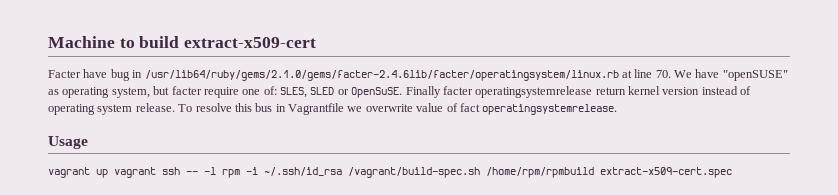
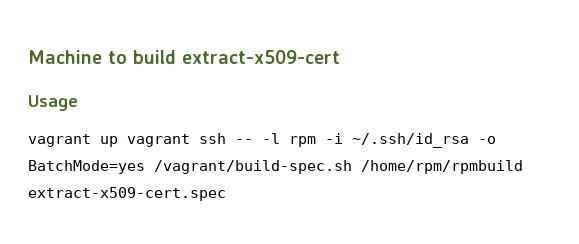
[48,69,788,81] [48,86,752,98] [48,103,618,115] // Facter have bug in /usr/lib64/ruby/gems/2.1.0/gems/facter-2.4.6lib/facter/operatingsystem/linux.rb at line 70. We have "openSUSE" as operating system, but facter require one of: SLES, SLED or OpenSuSE. Finally facter operatingsystemrelease return kernel version instead of operating system release. To resolve this bus in Vagrantfile we overwrite value of fact operatingsystemrelease. -> (340, 57) none
(342, 171) none -> [478,136,496,144] [28,160,145,174] -o BatchMode=yes

